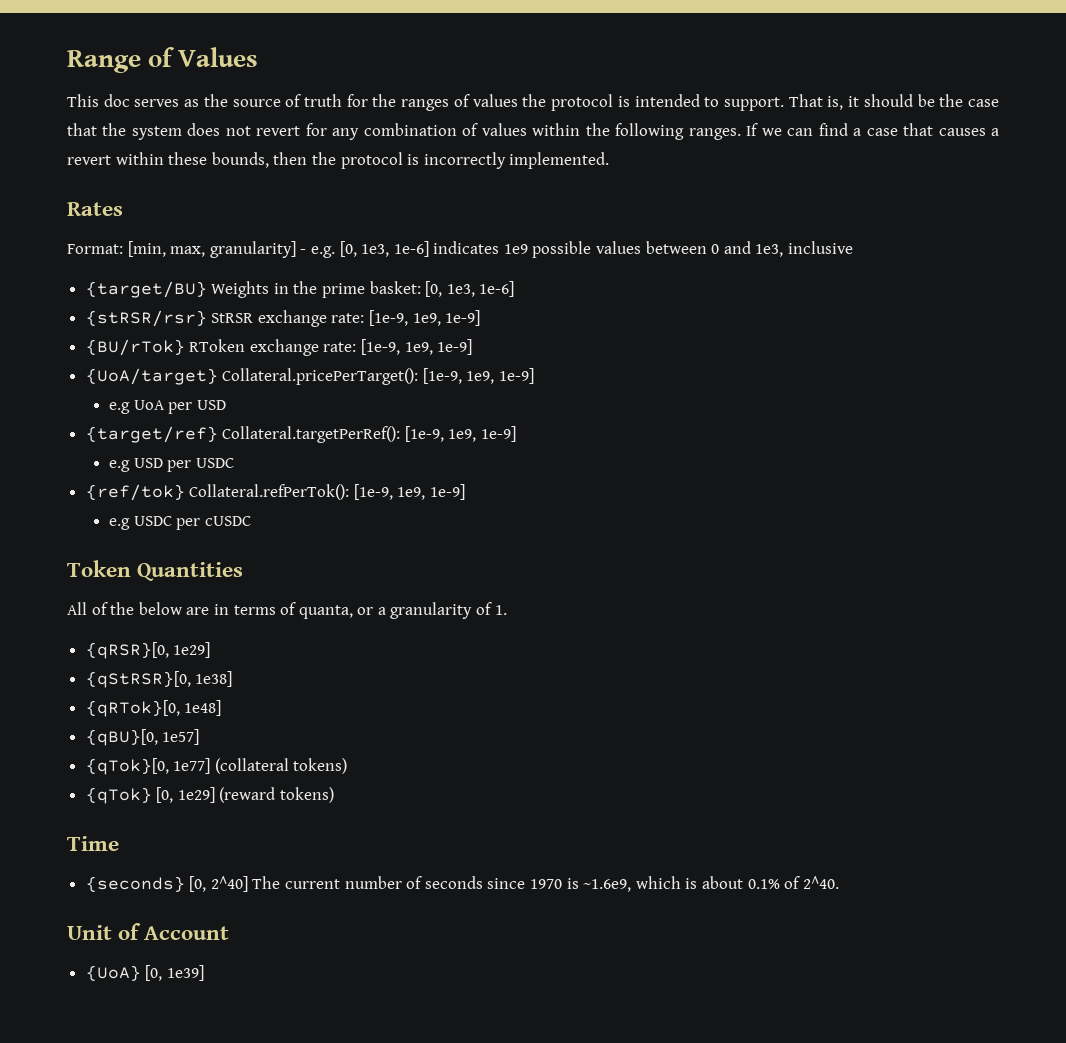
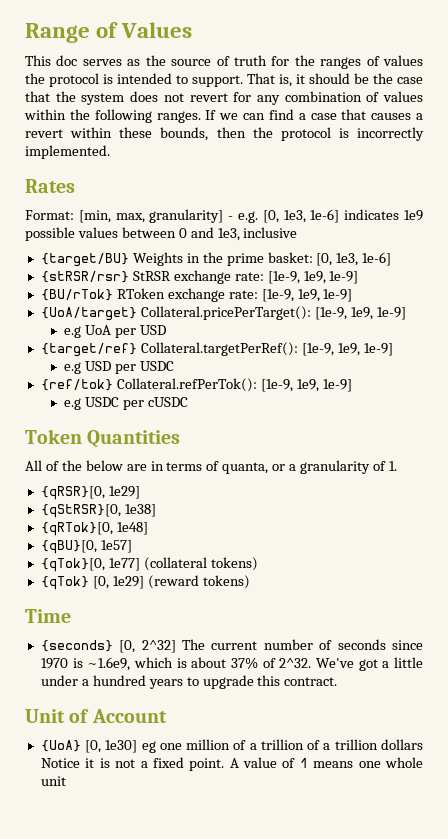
[210,876,248,892] 2^40] -> [141,640,176,653] 2^32]
[747,876,839,889] 0.1% of 2^40. -> [230,657,423,671] [40,675,338,689] 37% of 2^32. We've got a little under a hundred years to upgrade this contract.
[166,965,204,981] 1e39] -> [105,739,423,753] [40,757,423,771] [40,776,66,786] 1e30] eg one million of a trillion of a trillion dollars Notice it is not a fixed point. A value of 1 means one whole unit

